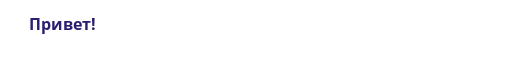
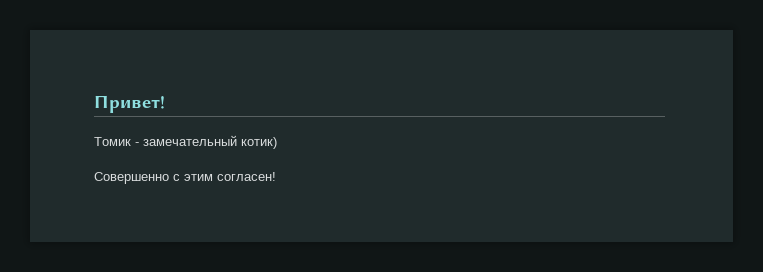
(96, 26) none -> [94,135,277,149] [94,172,276,184] // Томик - замечательный котик) // Совершенно с этим согласен!

